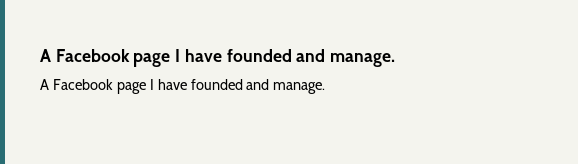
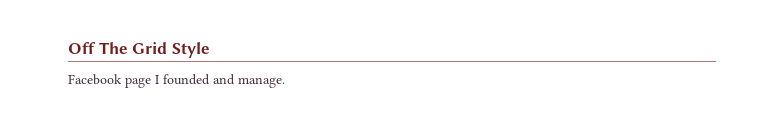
[40,49,396,67] [40,79,326,94] A Facebook page I have founded and manage. // A Facebook page I have founded and manage. -> [68,42,210,58] [68,74,285,88] Off The Grid Style // Facebook page I founded and manage.

